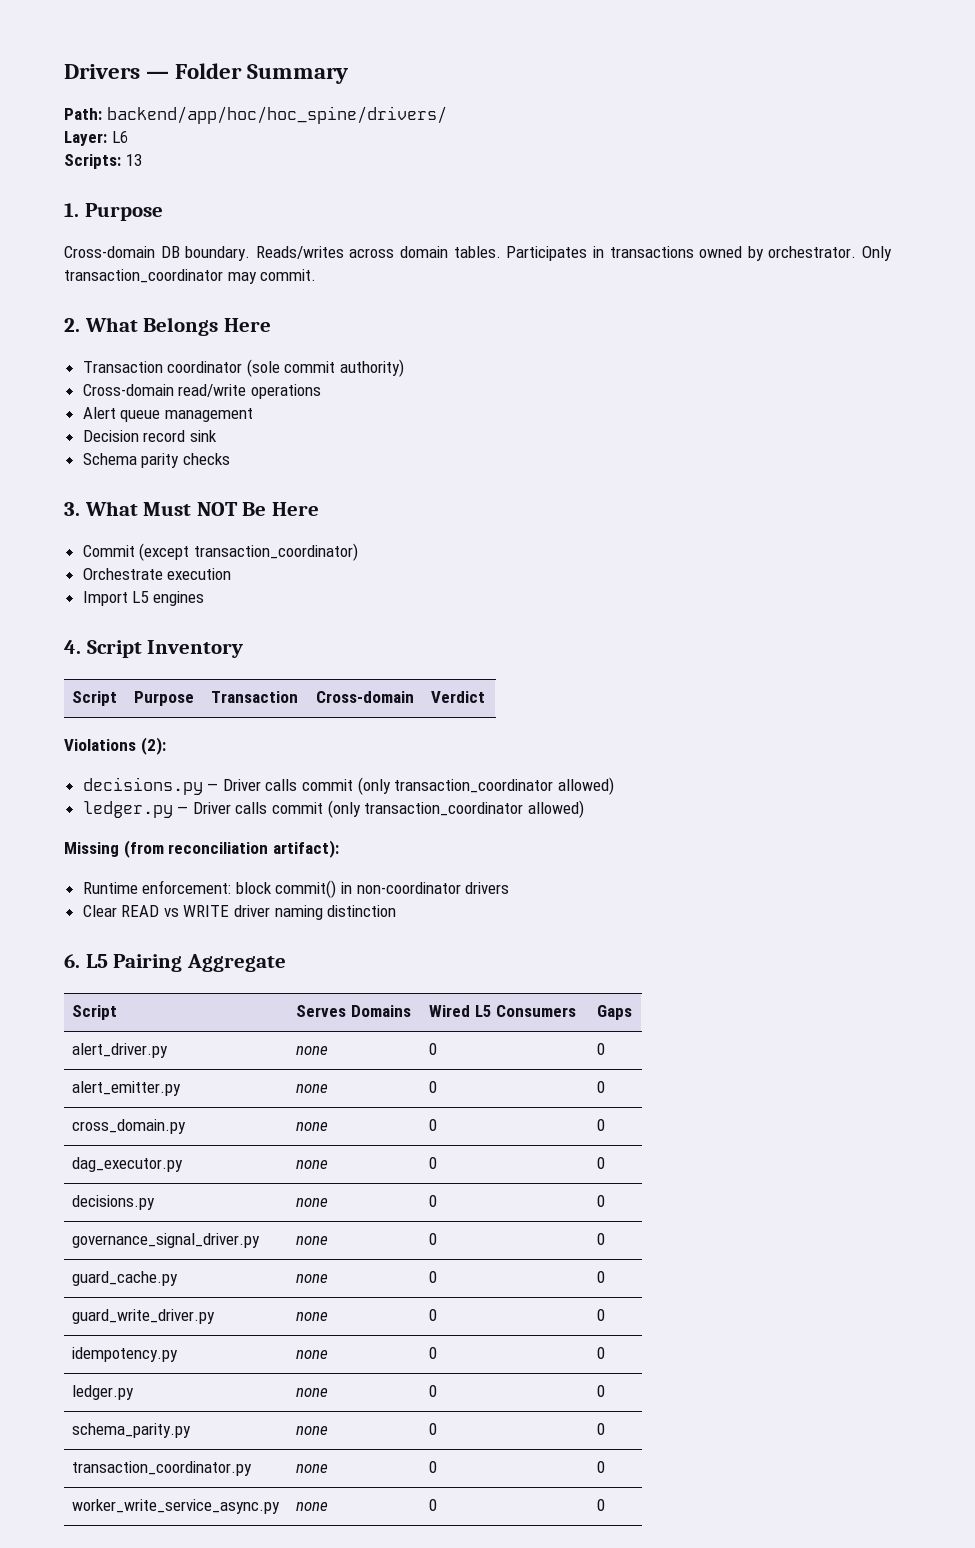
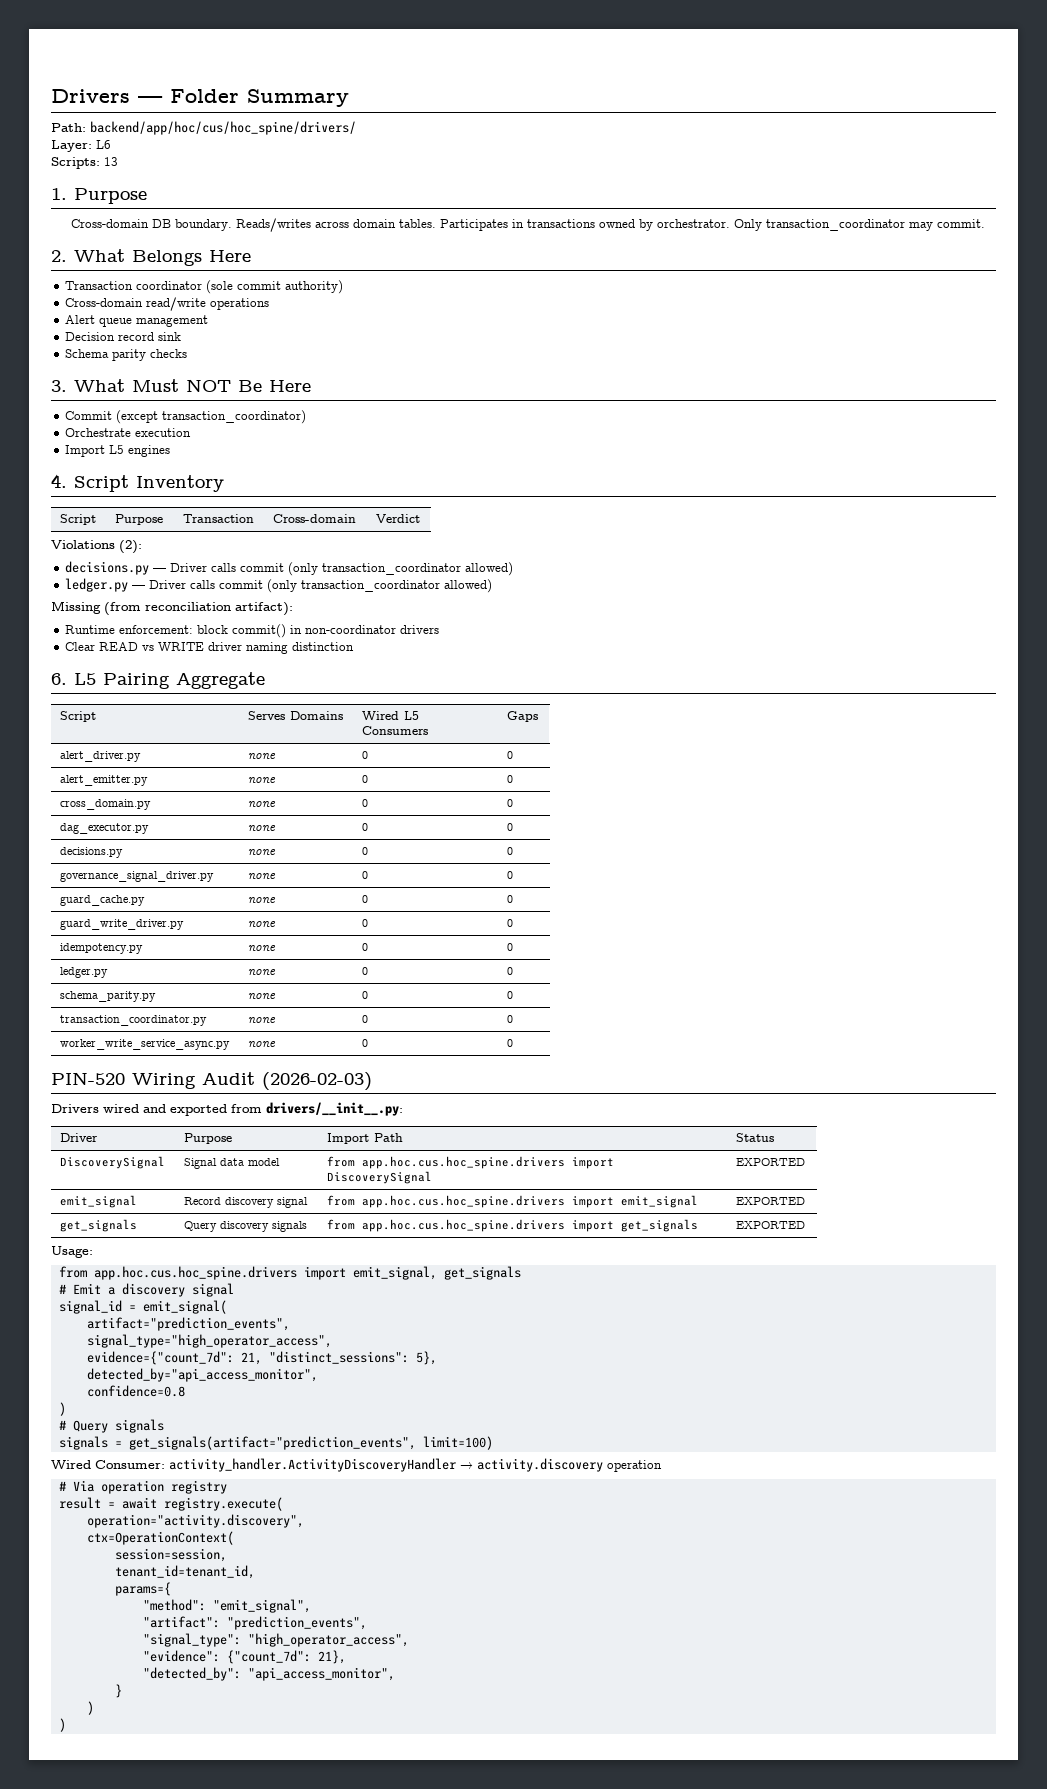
[106,106,447,124] backend/app/hoc/hoc_spine/drivers/ -> [90,121,356,135] backend/app/hoc/cus/hoc_spine/drivers/
(606, 1505) none -> [51,1072,372,1091] [51,1102,403,1116] [60,1133,99,1142] [184,1133,233,1144] [327,1133,404,1144] [736,1133,775,1142] [60,1156,166,1169] [184,1158,281,1169] [327,1156,615,1169] [327,1171,433,1184] [736,1158,806,1166] [60,1195,138,1208] [184,1197,309,1208] [327,1195,699,1208] [736,1197,806,1205] [60,1219,138,1232] [184,1221,308,1232] [327,1219,699,1232] [736,1221,806,1229] [51,1246,93,1258] [58,1266,521,1280] [58,1283,234,1297] [58,1300,227,1314] [86,1317,290,1331] [86,1334,332,1348] [86,1351,437,1365] [86,1368,318,1382] [86,1385,185,1397] [58,1402,66,1416] [58,1419,164,1433] [58,1436,493,1450] [51,1458,662,1472] [58,1480,227,1494] [58,1497,283,1511] [86,1514,304,1528] [86,1531,234,1545] [114,1548,227,1562] [114,1565,255,1579] [114,1582,171,1596] [142,1599,311,1613] [142,1616,367,1630] [142,1633,409,1647] [142,1650,346,1664] [142,1667,395,1681] [114,1684,122,1698] [86,1701,94,1715] [58,1718,66,1732] // PIN-520 Wiring Audit (2026-02-03) // Drivers wired and exported from drivers/__init__.py: // Driver | Purpose | Import Path | Status // DiscoverySignal | Signal data model | from app.hoc.cus.hoc_spine.drivers import DiscoverySignal | EXPORTED // emit_signal | Record discovery signal | from app.hoc.cus.hoc_spine.drivers import emit_signal | EXPORTED // get_signals | Query discovery signals | from app.hoc.cus.hoc_spine.drivers import get_signals | EXPORTED // Usage: // from app.hoc.cus.hoc_spine.drivers import emit_signal, get_signals // # Emit a discovery signal // signal_id = emit_signal( // artifact="prediction_events", // signal_type="high_operator_access", // evidence={"count_7d": 21, "distinct_sessions": 5}, // detected_by="api_access_monitor", // confidence=0.8 // ) // # Query signals // signals = get_signals(artifact="prediction_events", limit=100) // Wired Consumer: activity_handler.ActivityDiscoveryHandler → activity.discovery operation // # Via operation registry // result = await registry.execute( // operation="activity.discovery", // ctx=OperationContext( // session=session, // tenant_id=tenant_id, // params={ // "method": "emit_signal", // "artifact": "prediction_events", // "signal_type": "high_operator_access", // "evidence": {"count_7d": 21}, // "detected_by": "api_access_monitor", // } // ) // )

